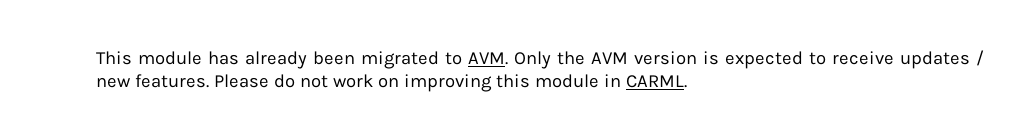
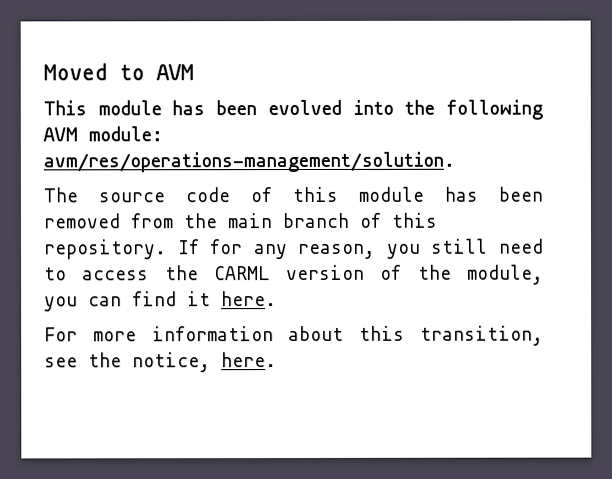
[96,50,984,69] [96,74,687,92] This module has already been migrated to AVM. Only the AVM version is expected to receive updates / new features. Please do not work on improving this module in CARML. -> [43,63,194,81] [43,99,543,120] [43,126,163,142] [43,151,455,173] [43,186,543,203] [43,212,437,229] [43,238,544,260] [44,264,544,285] [44,291,277,312] [44,325,544,346] [44,352,277,373] Moved to AVM // This module has been evolved into the following AVM module: avm/res/operations-management/solution. // The source code of this module has been removed from the main branch of this repository. If for any reason, you still need to access the CARML version of the module, you can find it here. // For more information about this transition, see the notice, here.

